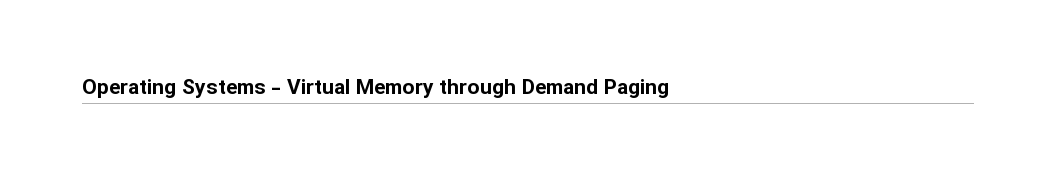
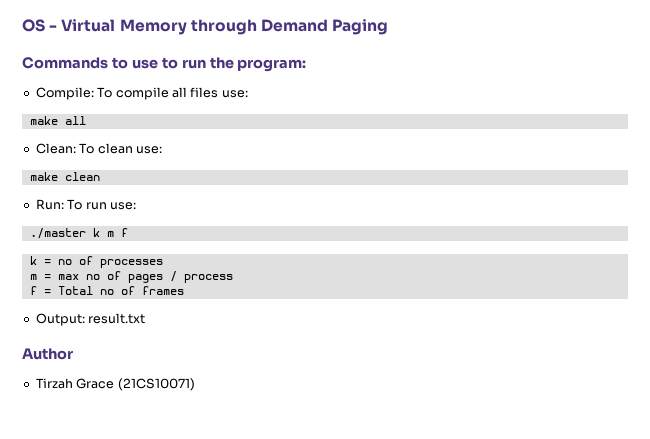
[82,79,266,98] Operating Systems -> [22,19,45,32] OS
(669, 88) none -> [22,57,307,72] [35,87,248,100] [29,116,86,125] [35,143,162,154] [29,172,100,181] [35,199,136,210] [29,228,128,239] [29,256,163,268] [29,271,233,283] [29,286,184,295] [35,313,146,326] [22,348,73,360] [35,378,195,391] // Commands to use to run the program: // Compile: To compile all files use: // make all // Clean: To clean use: // make clean // Run: To run use: // ./master k m f // k = no of processes // m = max no of pages / process // f = Total no of frames // Output: result.txt // Author // Tirzah Grace (21CS10071)

